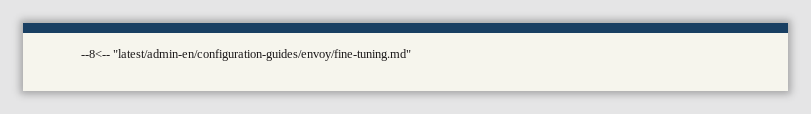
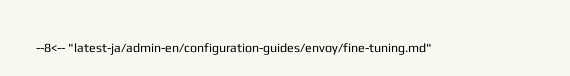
[113,49,412,61] "latest/admin-en/configuration-guides/envoy/fine-tuning.md" -> [68,43,433,55] "latest-ja/admin-en/configuration-guides/envoy/fine-tuning.md"

